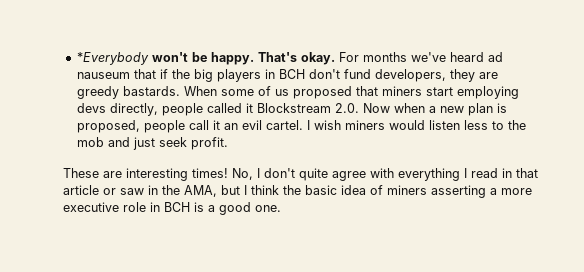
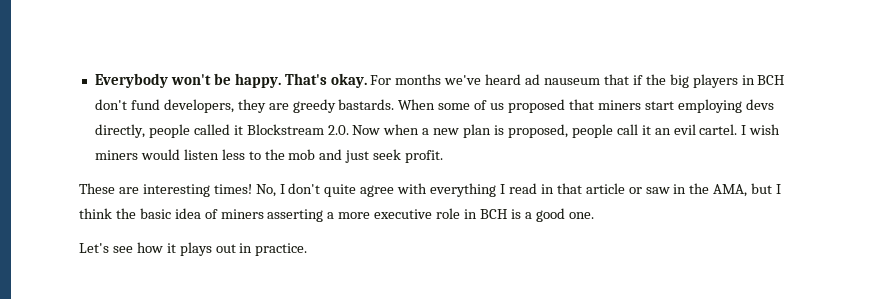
[76,52,149,65] *Everybody -> [94,73,168,88] Everybody
(281, 208) none -> [79,242,308,256] // Let's see how it plays out in practice.

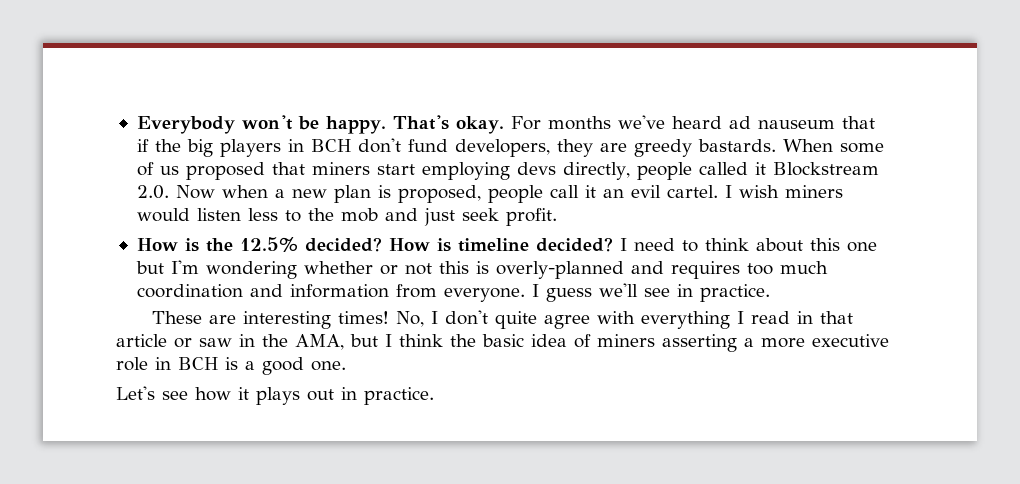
(444, 156) none -> [136,237,877,252] [135,260,828,279] [136,283,770,302] // How is the 12.5% decided? How is timeline decided? I need to think about this one but I'm wondering whether or not this is overly-planned and requires too much coordination and information from everyone. I guess we'll see in practice.

